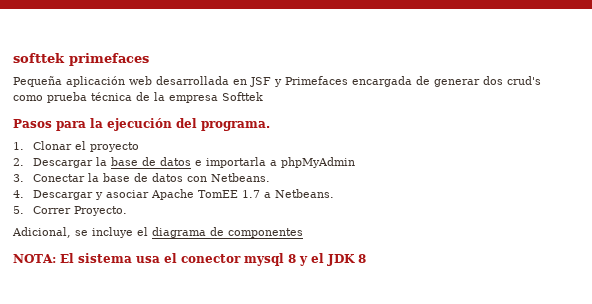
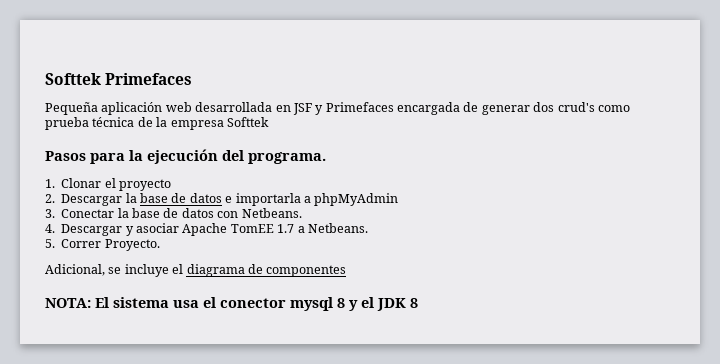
[13,53,149,66] softtek primefaces -> [45,73,193,85] Softtek Primefaces

